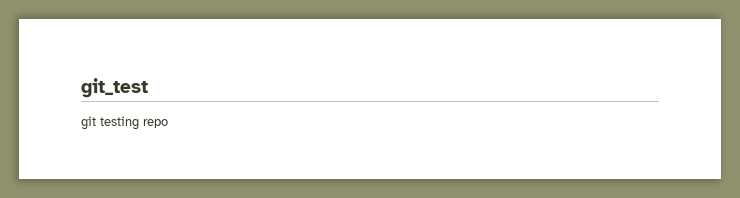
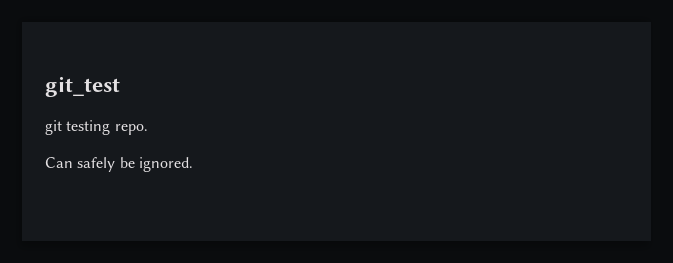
[143,119,168,128] repo -> [114,124,148,135] [45,157,193,172] repo. // Can safely be ignored.

